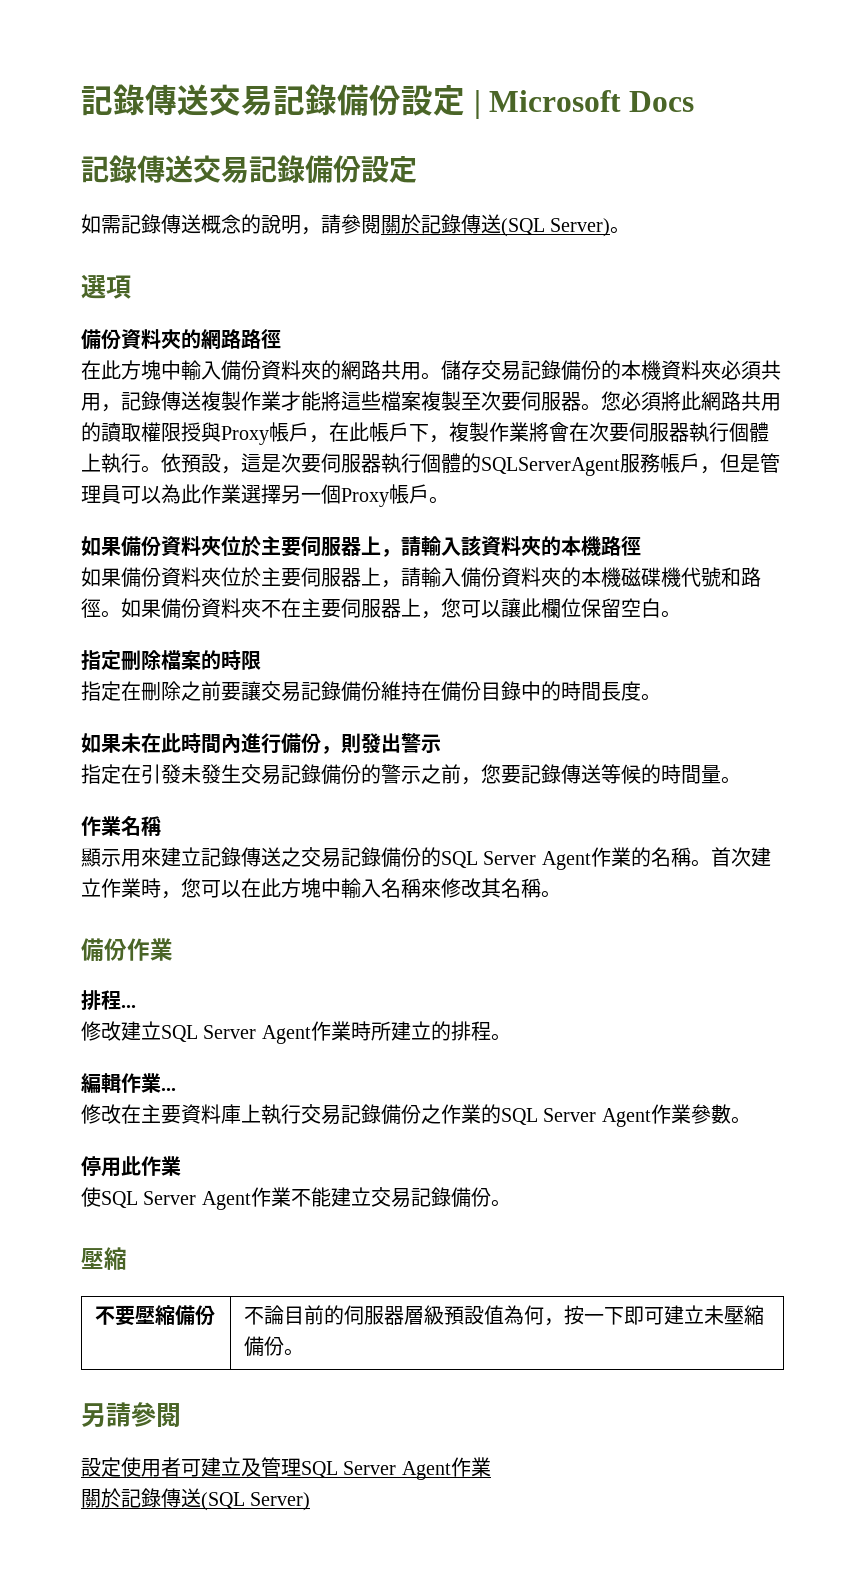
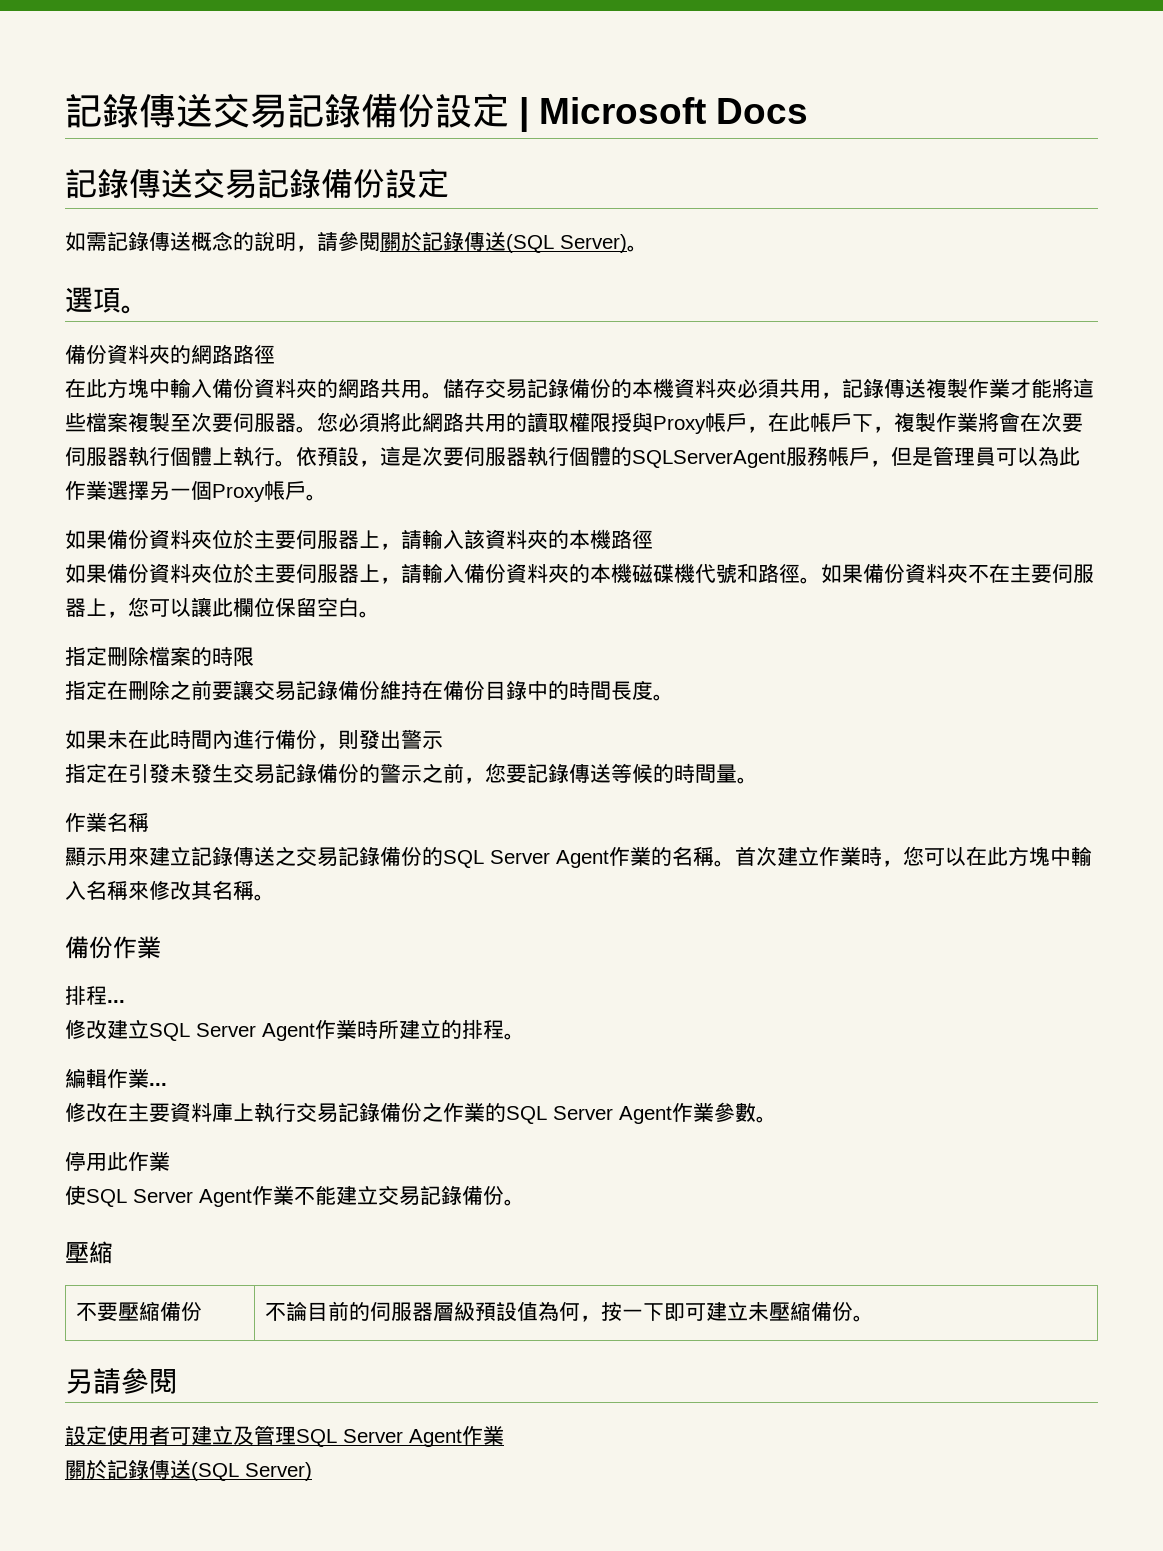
(131, 287) none -> [121,305,149,314] 。

